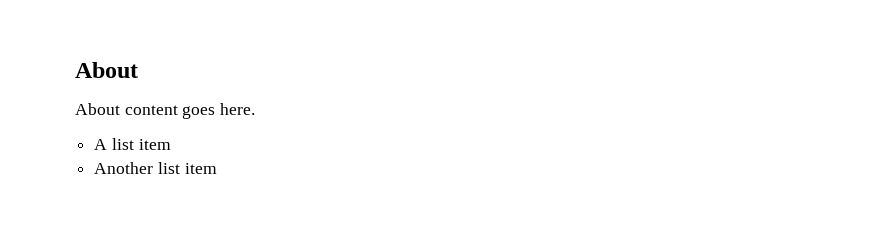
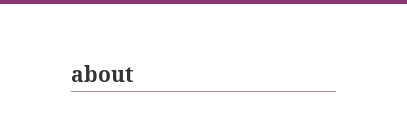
[75,62,138,78] [75,103,256,119] [94,138,171,150] [94,162,217,174] About // About content goes here. // A list item // Another list item -> [71,65,134,82] about

